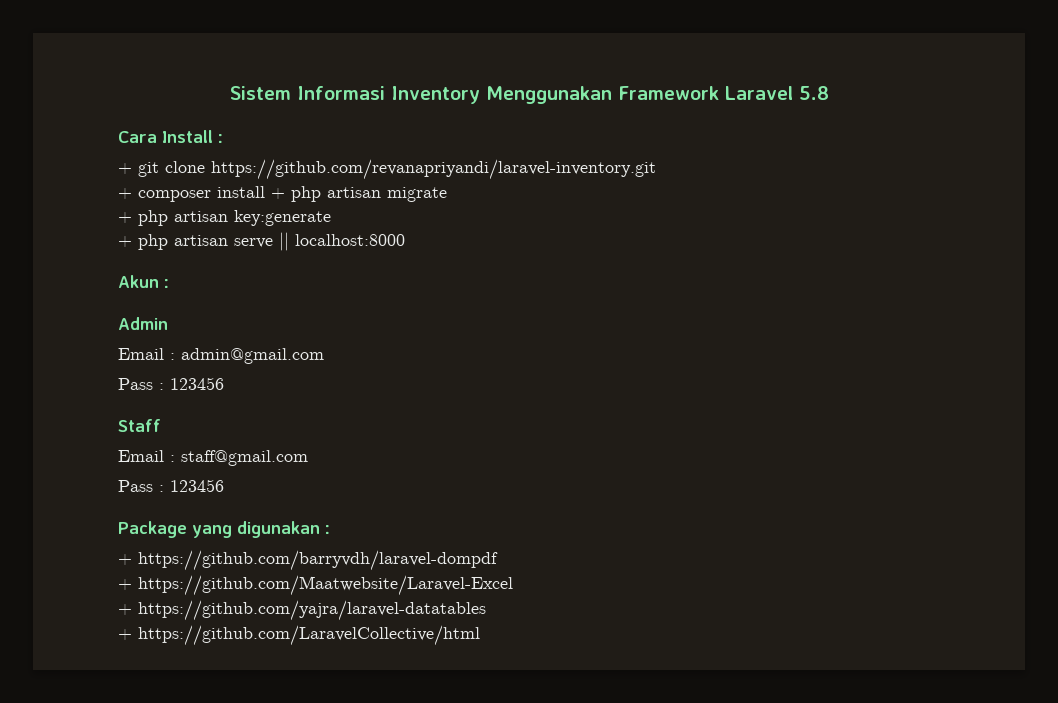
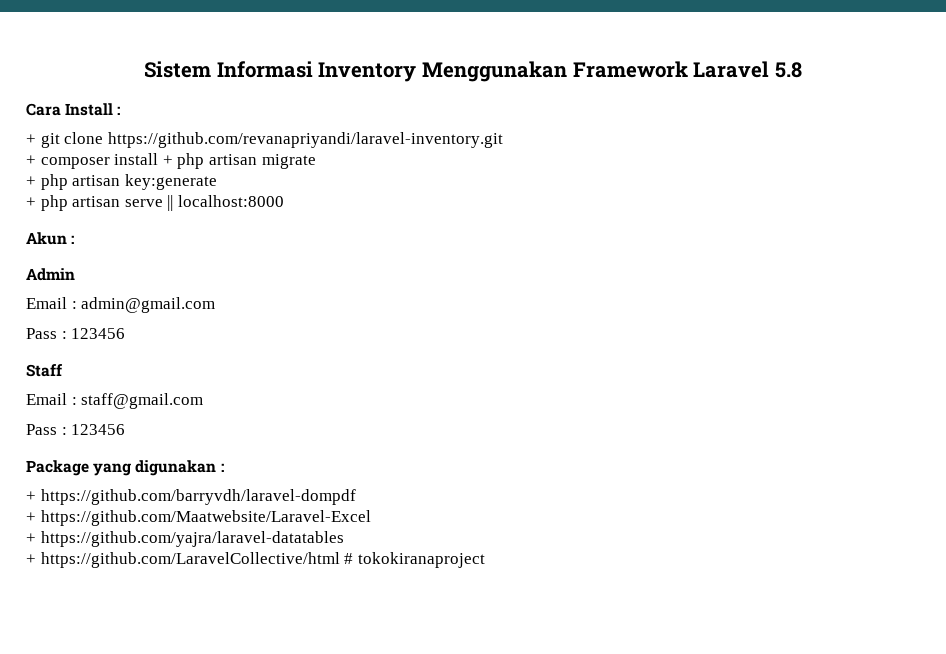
(480, 635) none -> [344,552,485,568] # tokokiranaproject

